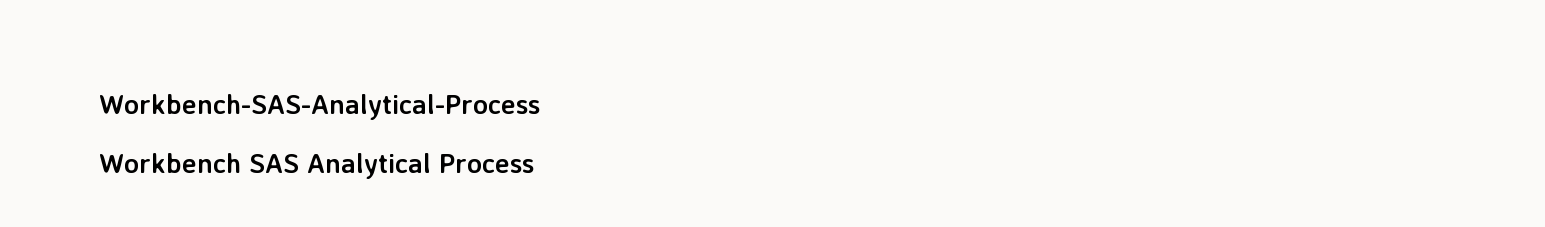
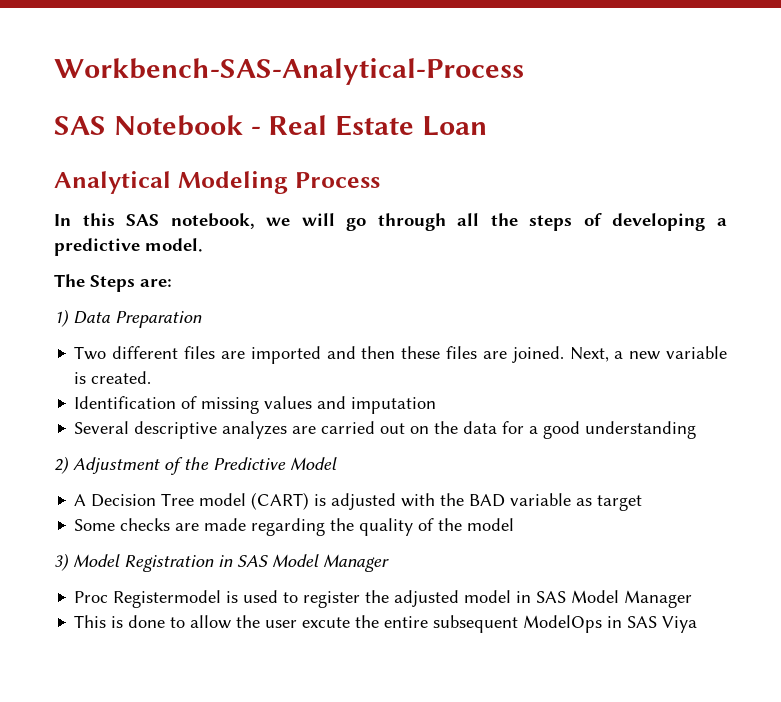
[99,153,534,179] Workbench SAS Analytical Process -> [54,115,488,136] [54,171,380,194] [54,213,728,231] [54,238,203,256] [54,274,172,292] [54,309,202,328] [74,346,727,364] [74,371,152,384] [74,396,437,414] [74,421,697,439] [54,456,337,475] [74,492,643,511] [74,518,515,536] [54,553,389,572] [74,590,693,608] [74,615,698,633] SAS Notebook - Real Estate Loan // Analytical Modeling Process // In this SAS notebook, we will go through all the steps of developing a predictive model. // The Steps are: // 1) Data Preparation // Two different files are imported and then these files are joined. Next, a new variable is created. // Identification of missing values and imputation // Several descriptive analyzes are carried out on the data for a good understanding // 2) Adjustment of the Predictive Model // A Decision Tree model (CART) is adjusted with the BAD variable as target // Some checks are made regarding the quality of the model // 3) Model Registration in SAS Model Manager // Proc Registermodel is used to register the adjusted model in SAS Model Manager // This is done to allow the user excute the entire subsequent ModelOps in SAS Viya

